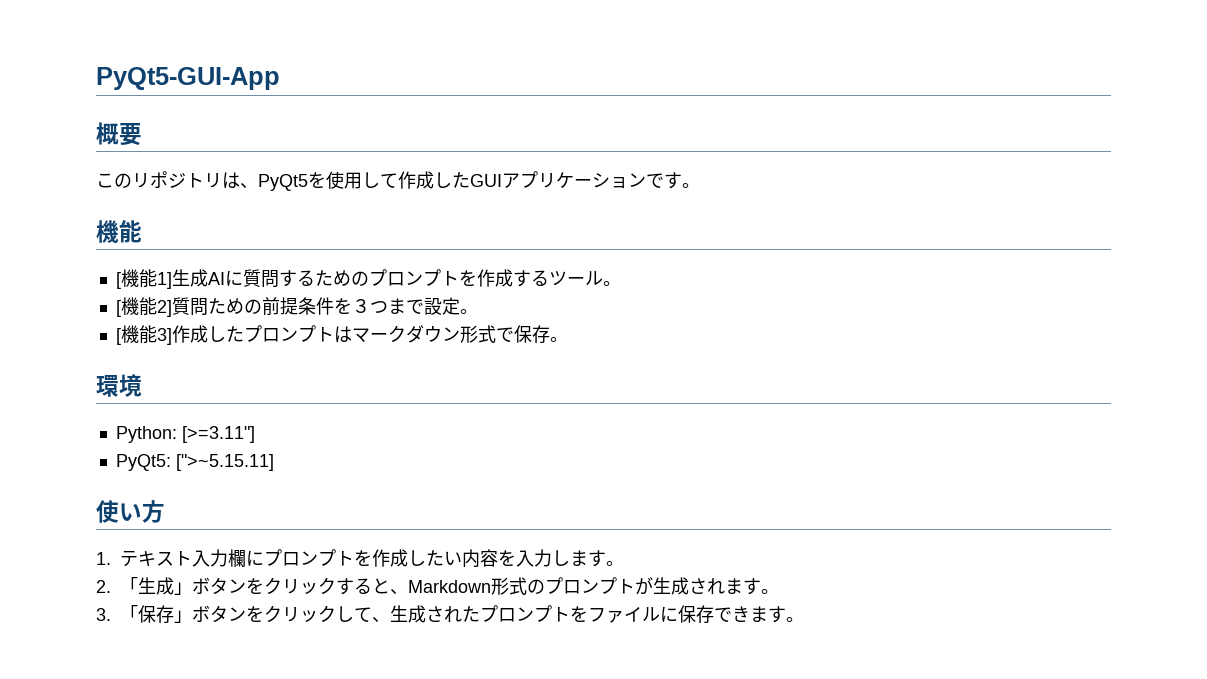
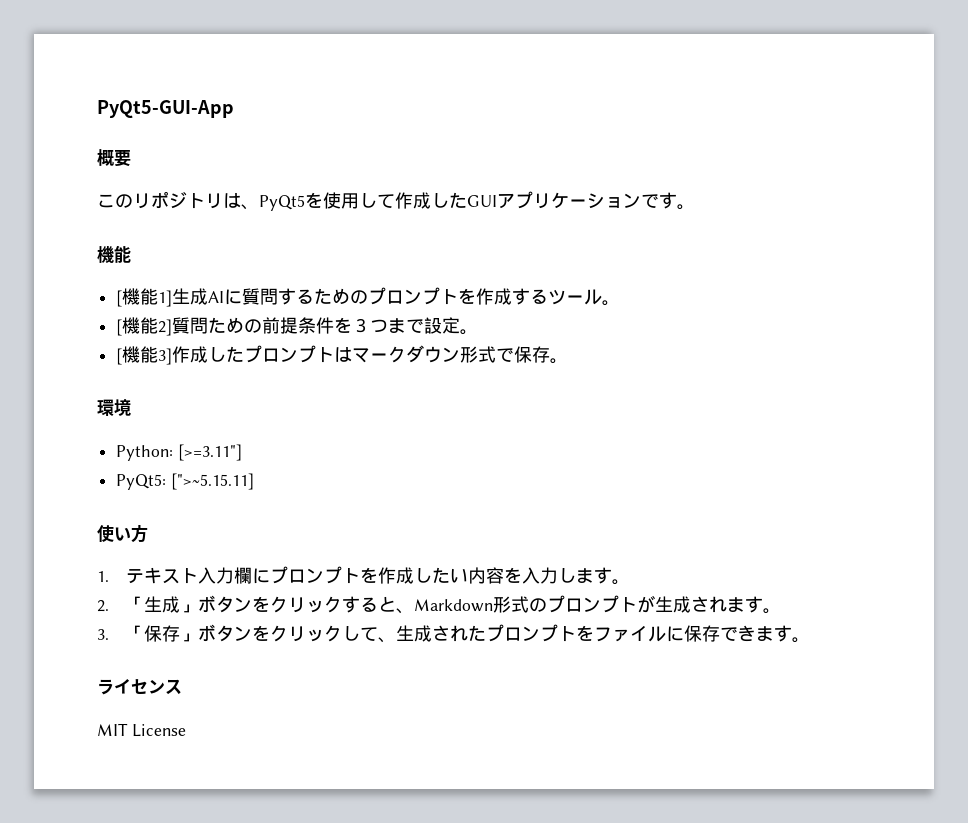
(804, 619) none -> [97,679,182,695] [97,723,186,737] // ライセンス // MIT License

